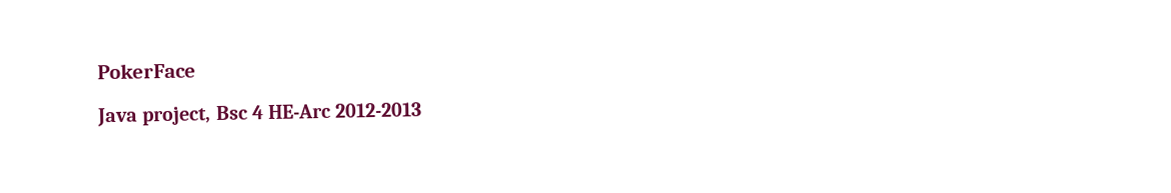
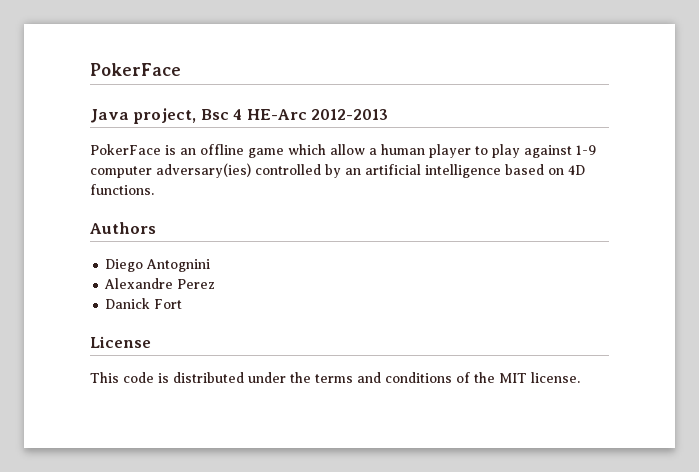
(423, 110) none -> [90,144,596,158] [90,163,585,178] [90,184,154,195] [90,222,156,234] [105,259,211,272] [104,278,216,289] [105,298,183,309] [90,336,151,348] [90,372,580,383] // PokerFace is an offline game which allow a human player to play against 1-9 computer adversary(ies) controlled by an artificial intelligence based on 4D functions. // Authors // Diego Antognini // Alexandre Perez // Danick Fort // License // This code is distributed under the terms and conditions of the MIT license.

